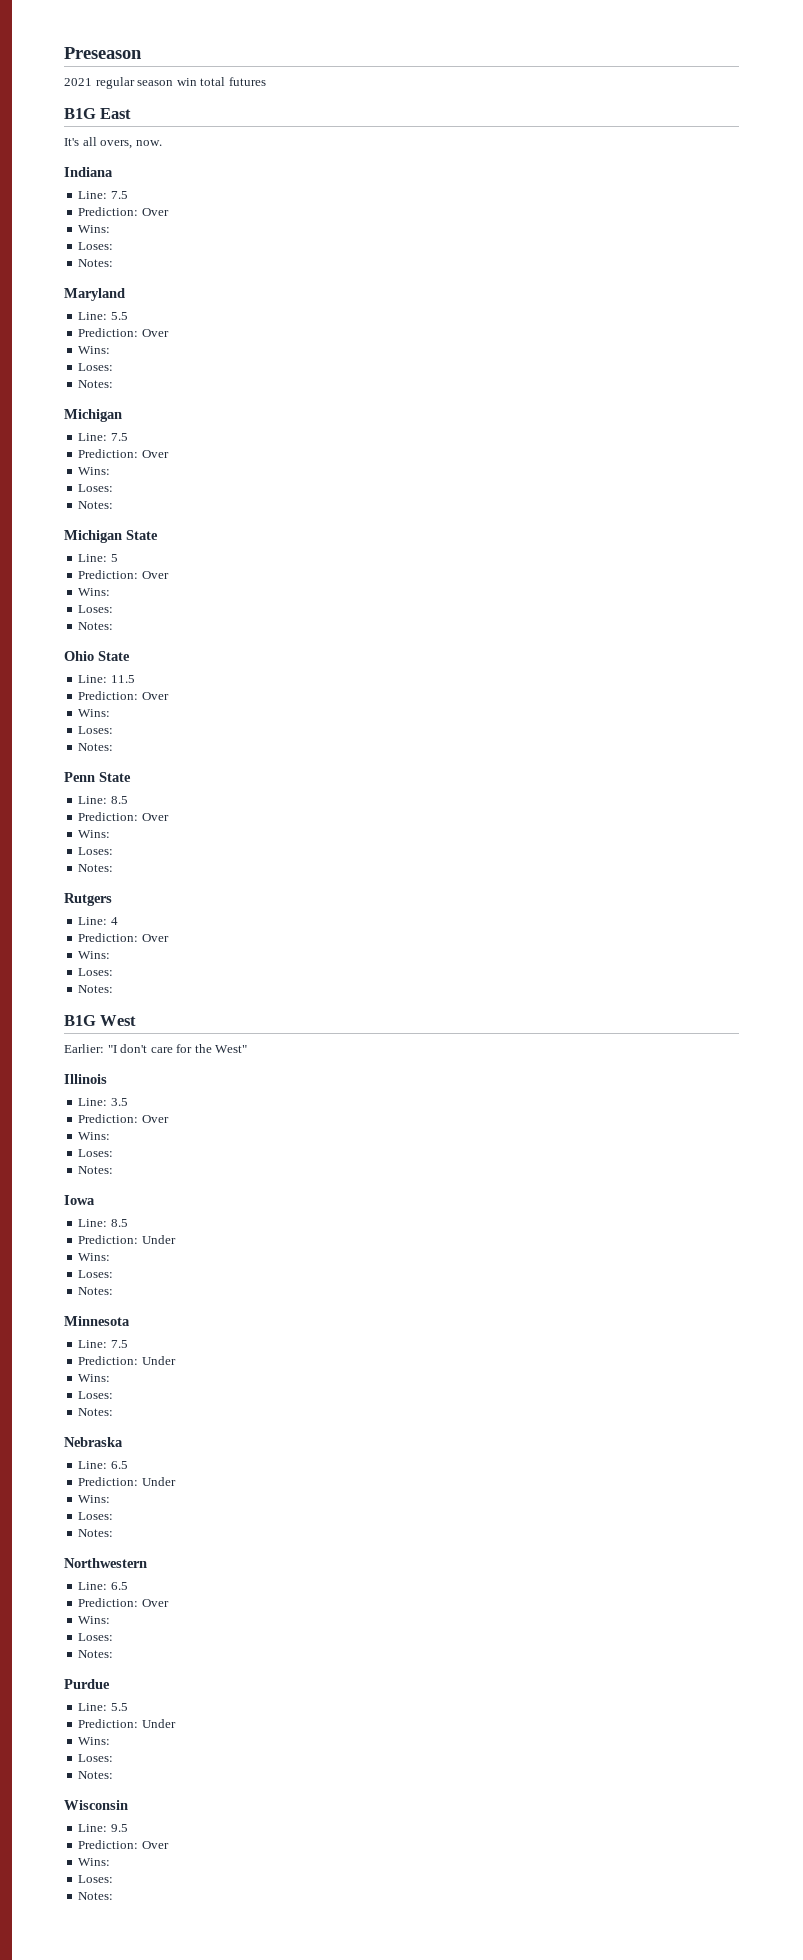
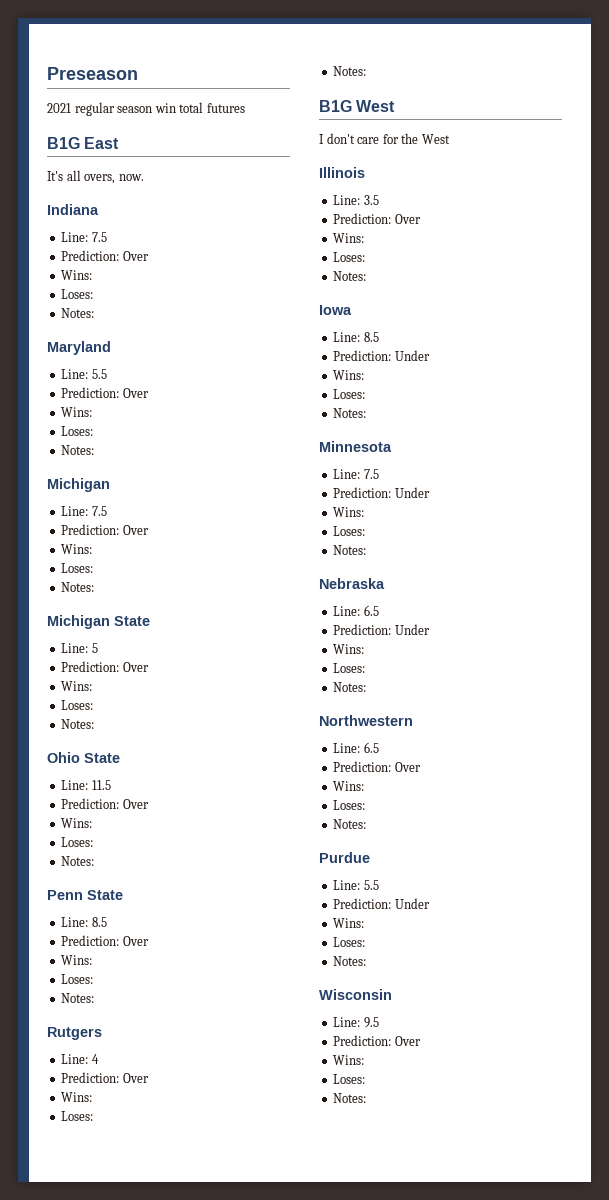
[64,1044,117,1053] Earlier: "I -> [319,134,324,144] I
[215,1045,248,1053] West" -> [421,134,450,144] West

